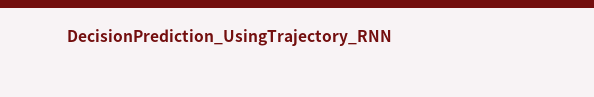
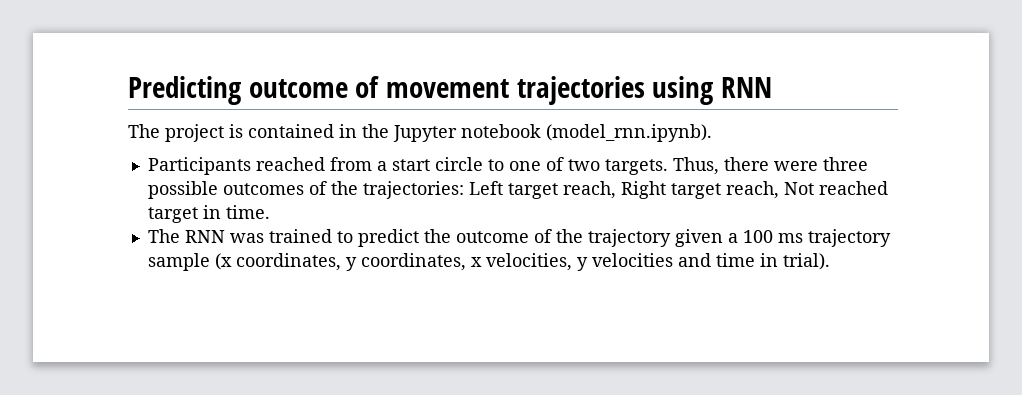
[67,29,392,46] DecisionPrediction_UsingTrajectory_RNN -> [128,76,773,105] [128,124,712,142] [147,157,868,175] [147,181,888,199] [147,205,270,223] [147,229,891,247] [147,253,830,271] Predicting outcome of movement trajectories using RNN // The project is contained in the Jupyter notebook (model_rnn.ipynb). // Participants reached from a start circle to one of two targets. Thus, there were three possible outcomes of the trajectories: Left target reach, Right target reach, Not reached target in time. // The RNN was trained to predict the outcome of the trajectory given a 100 ms trajectory sample (x coordinates, y coordinates, x velocities, y velocities and time in trial).

